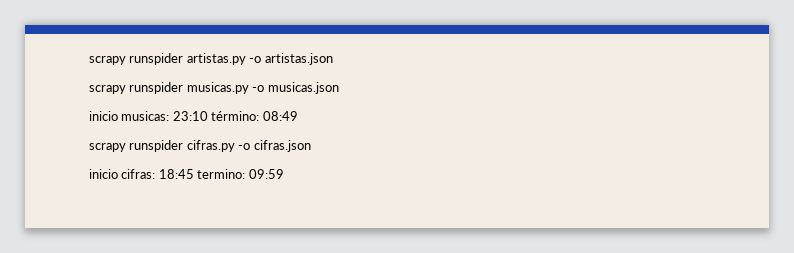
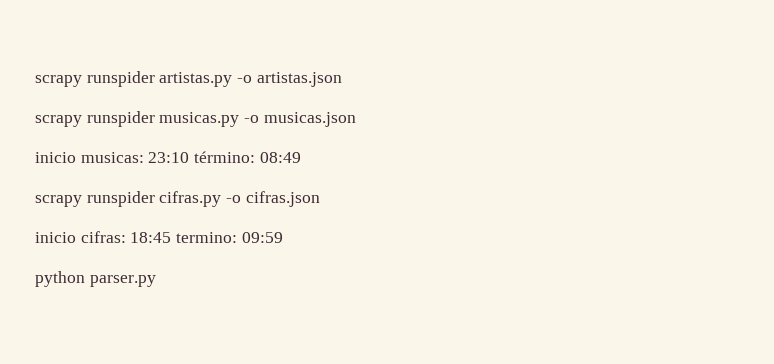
(284, 174) none -> [35,271,156,287] // python parser.py

